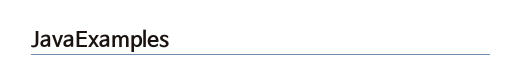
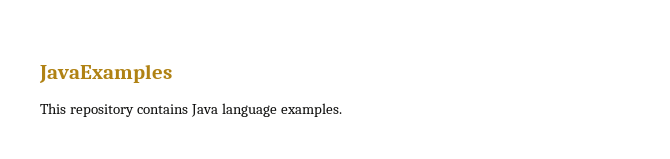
(169, 40) none -> [40,103,342,117] // This repository contains Java language examples.

